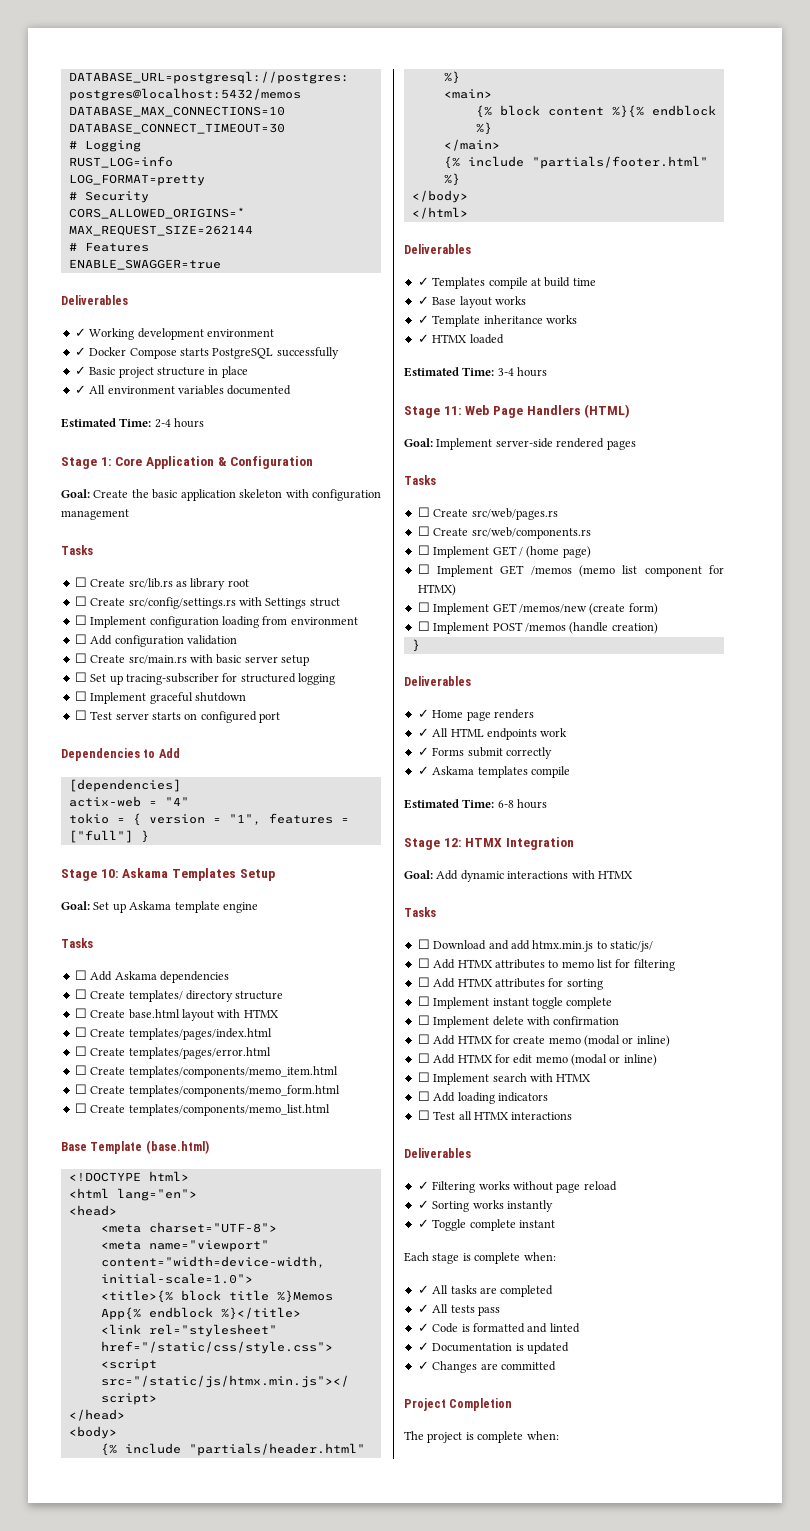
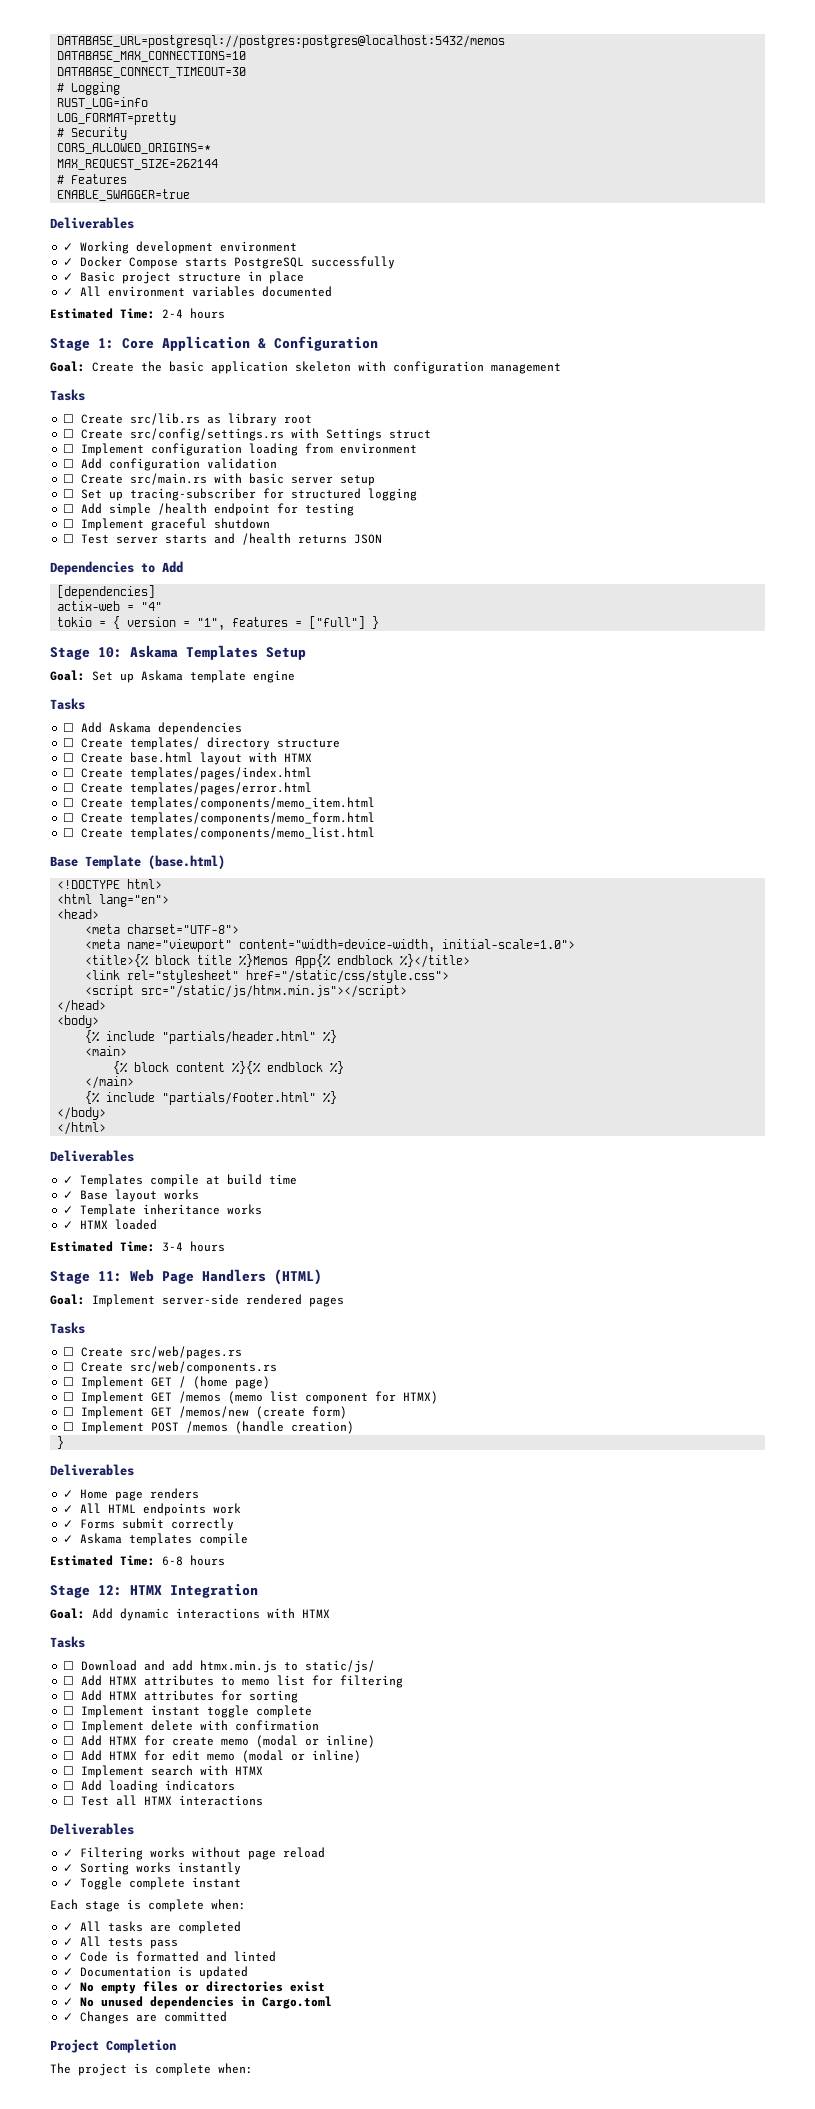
(335, 679) none -> [63,503,355,516] // ☐ Add simple /health endpoint for testing
[184,711,280,723] on configured port -> [214,533,383,545] and /health returns JSON
(569, 1348) none -> [63,1981,326,1994] [63,1996,333,2009] // ✓ No empty files or directories exist // ✓ No unused dependencies in Cargo.toml

